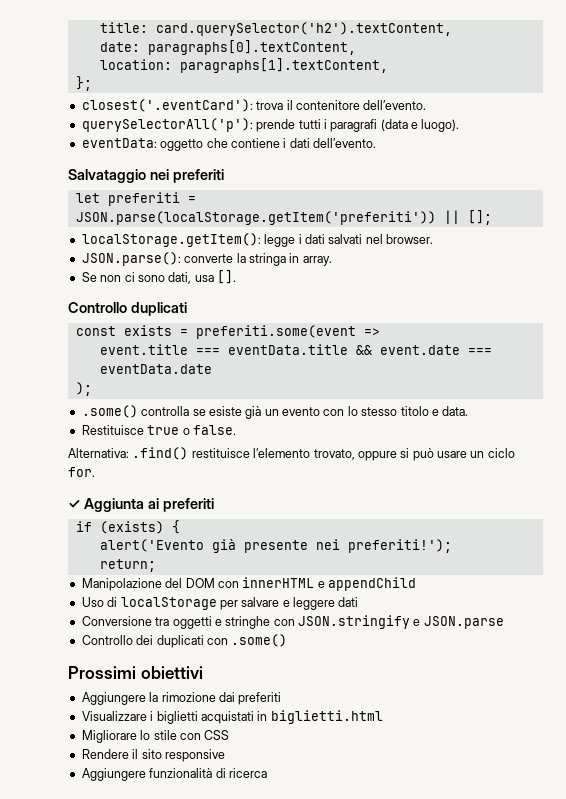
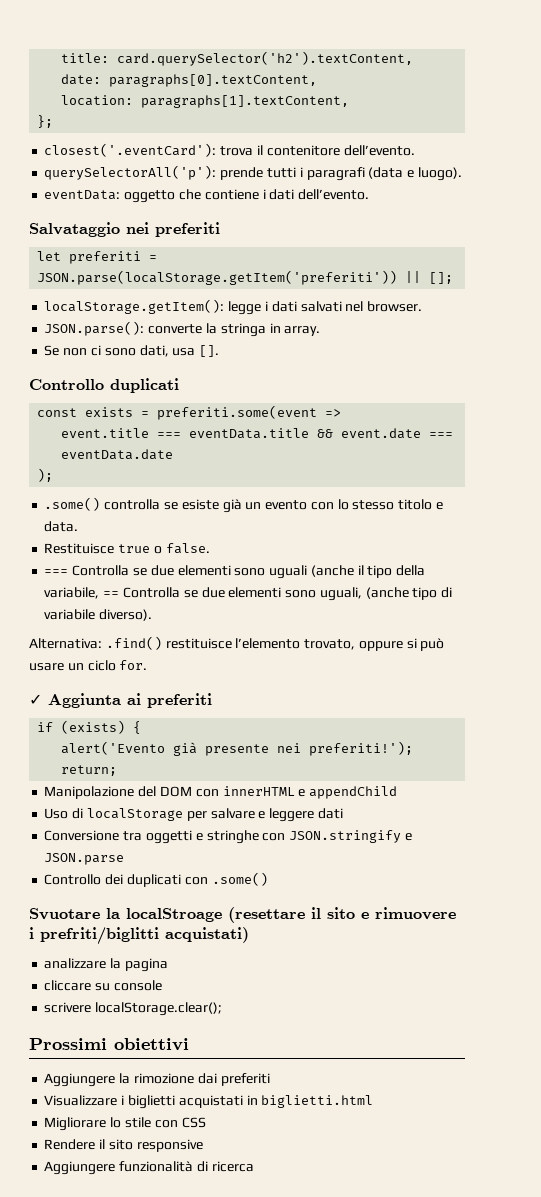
(236, 430) none -> [44,565,426,579] [44,587,453,601] [44,609,153,621] // === Controlla se due elementi sono uguali (anche il tipo della variabile, == Controlla se due elementi sono uguali, (anche tipo di variabile diverso).
(288, 640) none -> [29,907,456,923] [29,927,249,945] [44,958,168,972] [44,980,162,991] [44,1002,223,1016] // Svuotare la localStroage (resettare il sito e rimuovere i prefriti/biglitti acquistati) // analizzare la pagina // cliccare su console // scrivere localStorage.clear();

